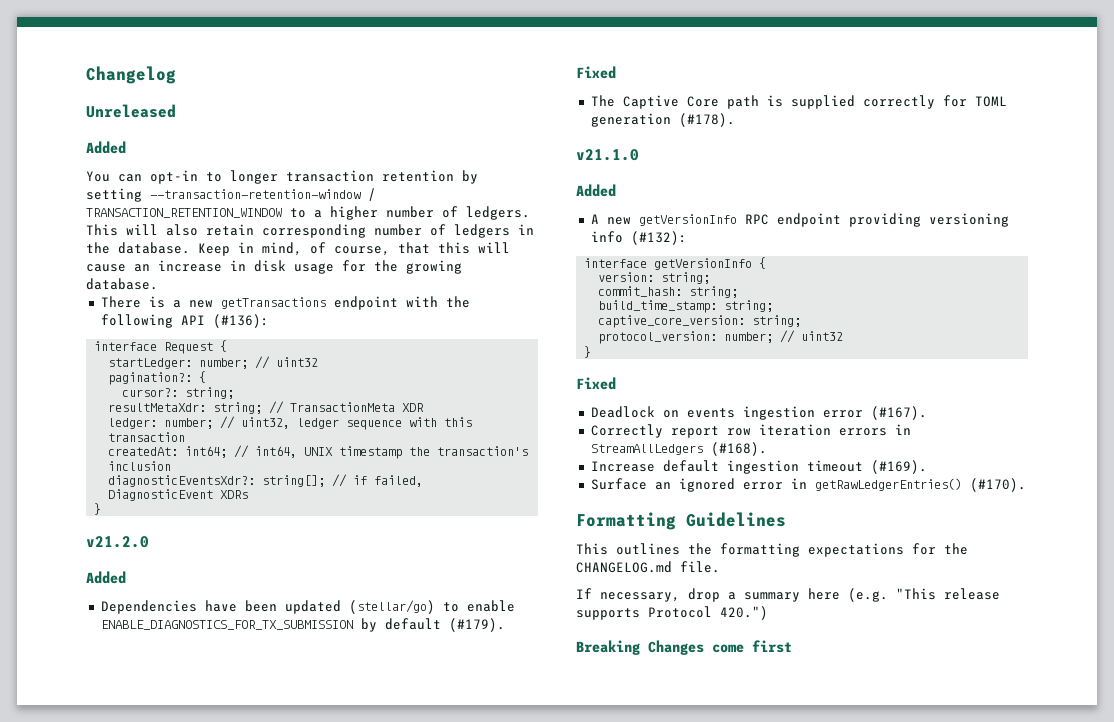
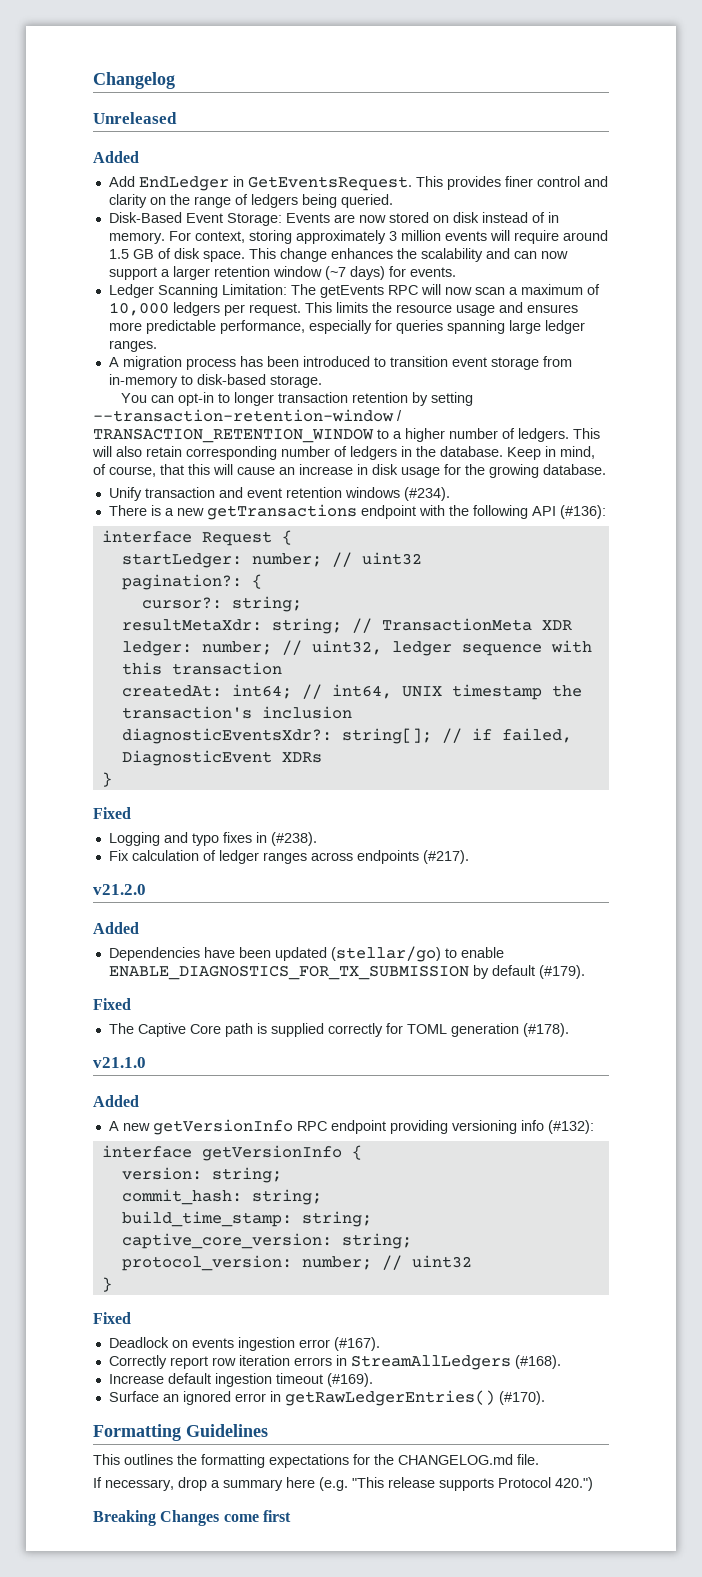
(126, 147) none -> [108,176,608,191] [108,194,393,208] [108,212,559,226] [108,230,608,244] [108,248,568,262] [108,266,456,280] [108,284,600,298] [108,302,578,316] [108,320,585,334] [108,340,157,352] [108,356,572,370] [108,374,322,388] // Add EndLedger in GetEventsRequest. This provides finer control and clarity on the range of ledgers being queried. // Disk-Based Event Storage: Events are now stored on disk instead of in memory. For context, storing approximately 3 million events will require around 1.5 GB of disk space. This change enhances the scalability and can now support a larger retention window (~7 days) for events. // Ledger Scanning Limitation: The getEvents RPC will now scan a maximum of 10,000 ledgers per request. This limits the resource usage and ensures more predictable performance, especially for queries spanning large ledger ranges. // A migration process has been introduced to transition event storage from in-memory to disk-based storage.
(158, 284) none -> [108,487,450,501] // Unify transaction and event retention windows (#234).
(102, 509) none -> [93,807,131,819] [108,832,317,846] [108,850,469,864] // Fixed // Logging and typo fixes in (#238). // Fix calculation of ledger ranges across endpoints (#217).

